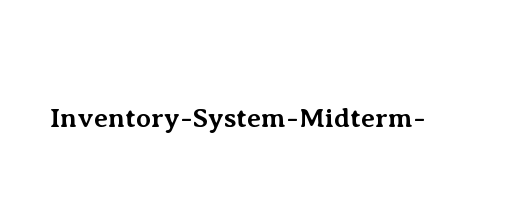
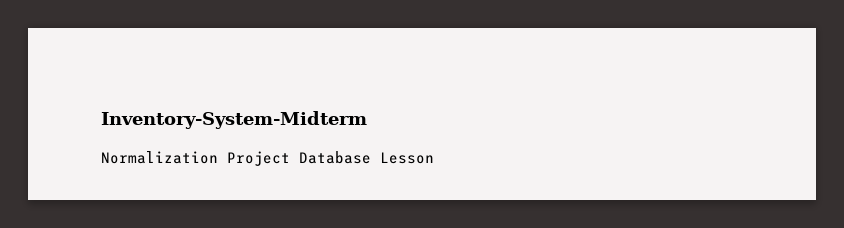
[50,108,426,133] Inventory-System-Midterm- -> [101,111,367,129] [101,151,434,166] Inventory-System-Midterm // Normalization Project Database Lesson

